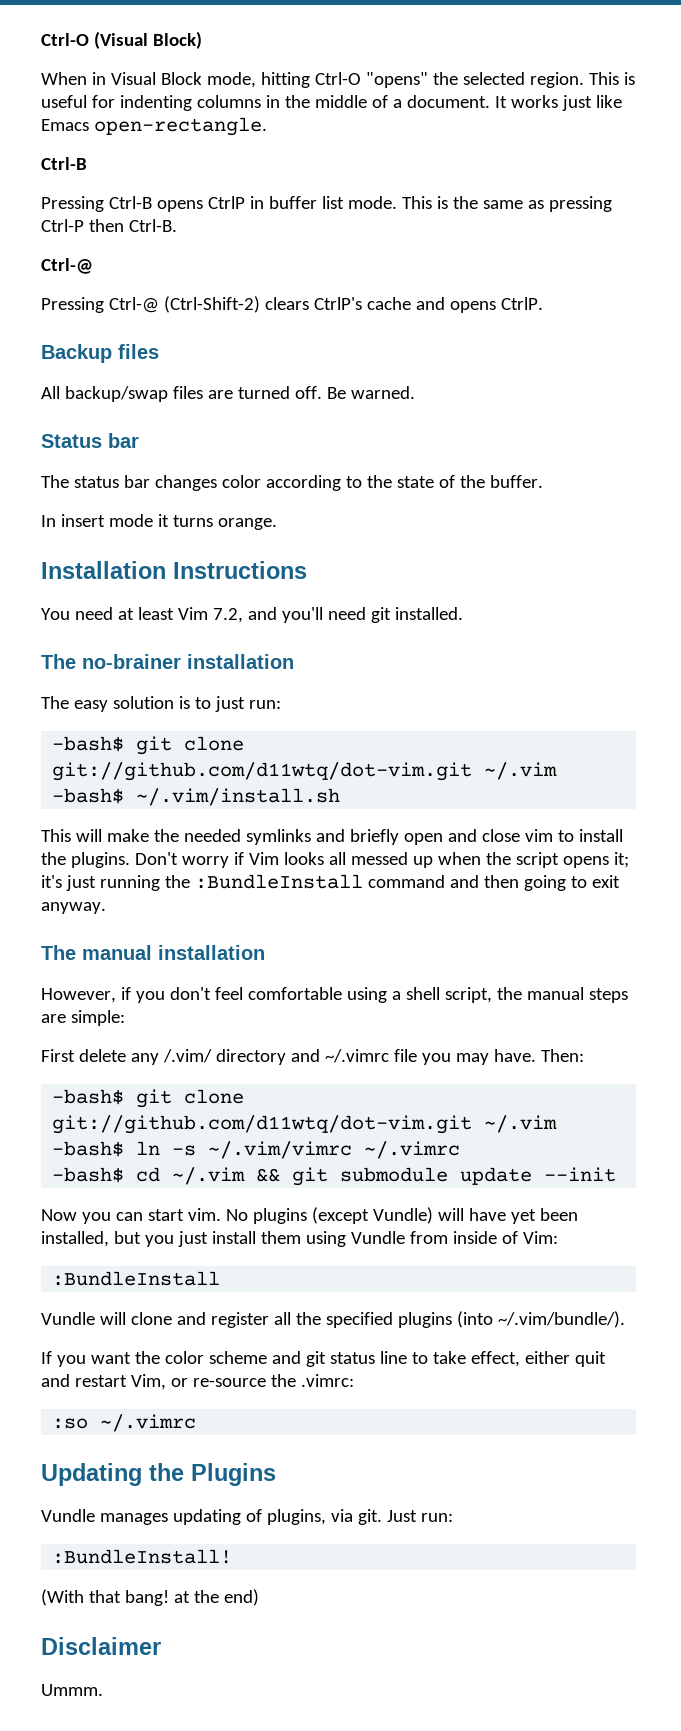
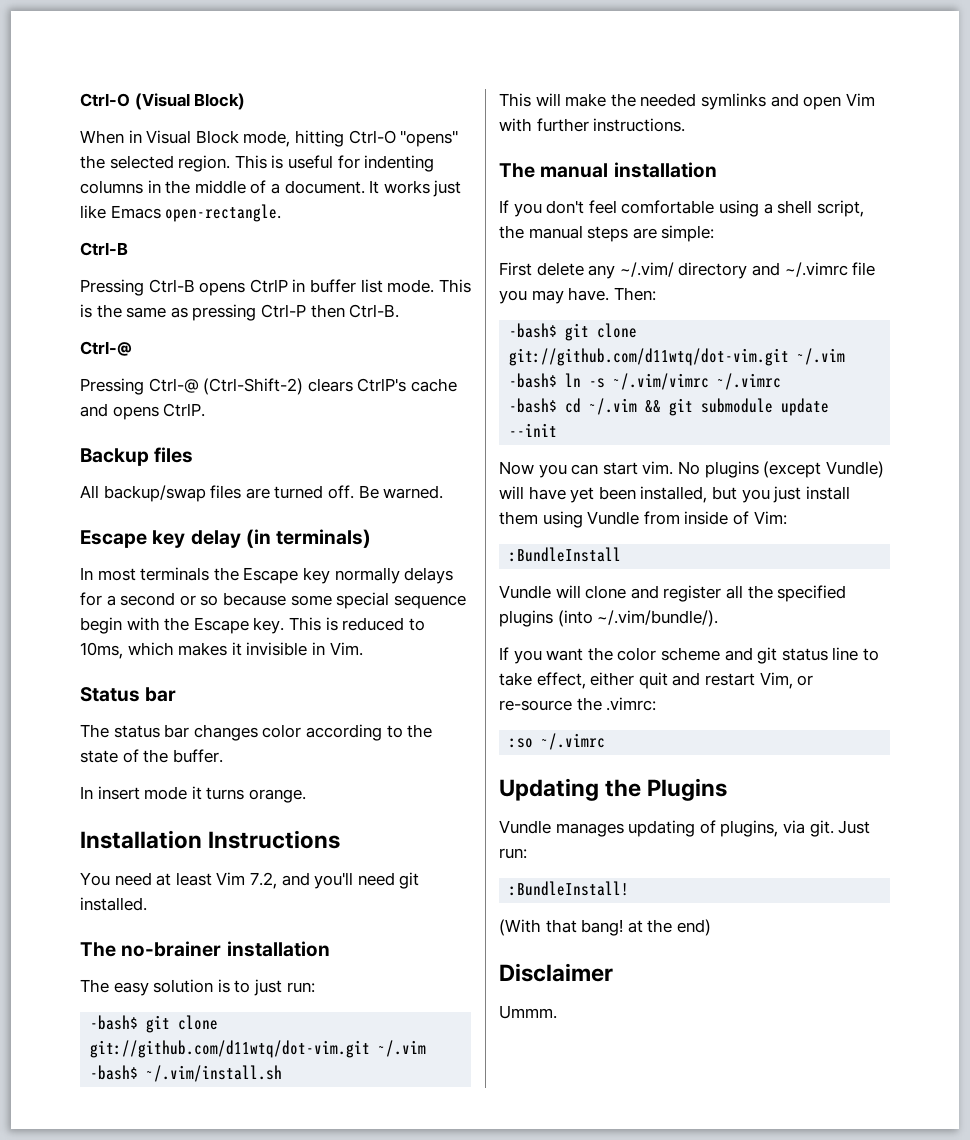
(415, 392) none -> [80,529,372,548] [80,567,454,584] [80,592,466,609] [80,617,425,634] [80,642,363,659] // Escape key delay (in terminals) // In most terminals the Escape key normally delays for a second or so because some special sequence begin with the Escape key. This is reduced to 10ms, which makes it invisible in Vim.
[349,829,623,845] [41,852,629,868] [41,874,620,891] [41,902,106,914] briefly open and close vim to install the plugins. Don't worry if Vim looks all messed up when the script opens it; it's just running the :BundleInstall command and then going to exit anyway. -> [803,93,875,110] [499,118,686,132] open Vim with further instructions.
[41,987,131,1003] However, if -> [499,200,509,213] If
[162,1049,212,1063] /.vim/ -> [619,262,674,277] ~/.vim/

